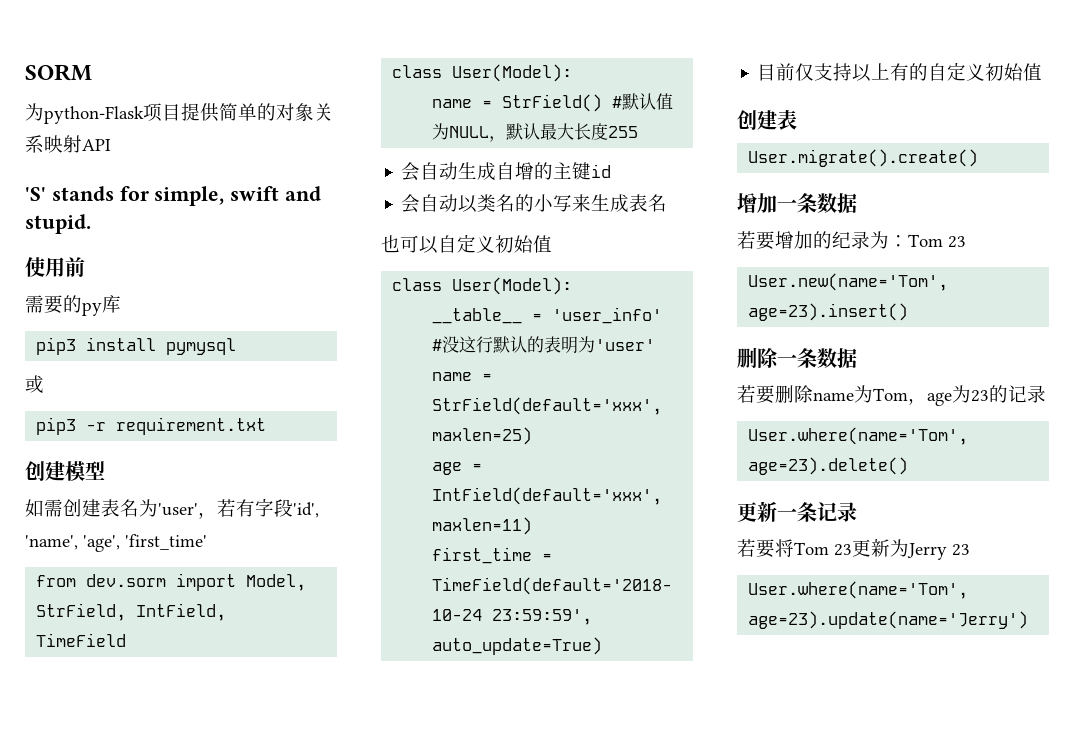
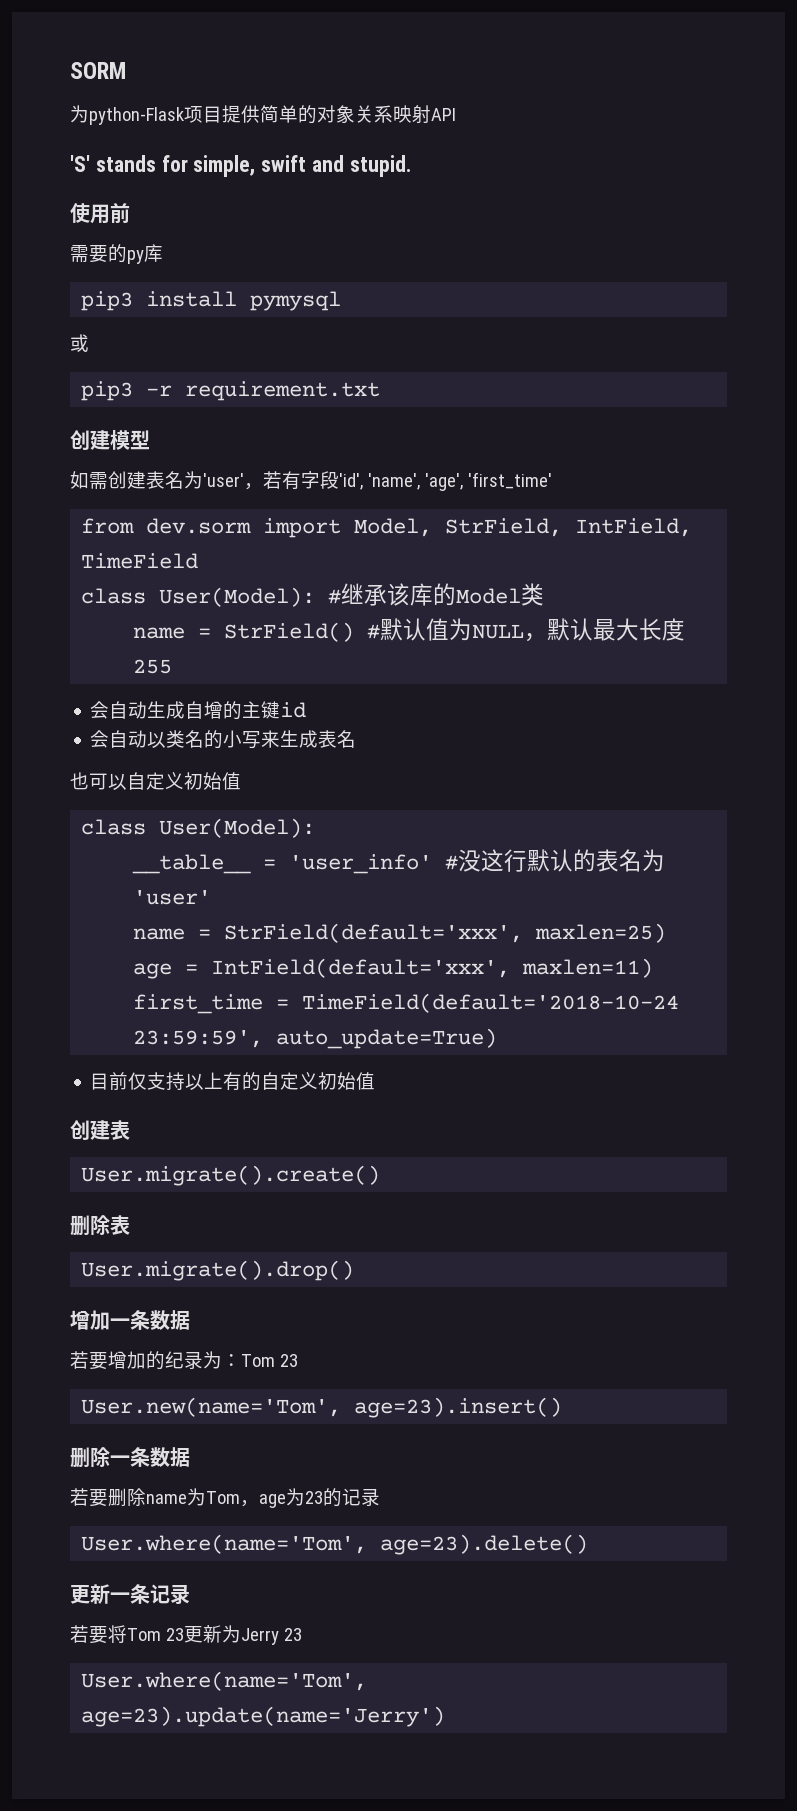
(573, 73) none -> [328,583,545,606] #继承该库的Model类
[561,336,579,354] 明 -> [619,849,643,872] 名
(979, 158) none -> [70,1215,130,1236] [81,1260,355,1281] // 删除表 // User.migrate().drop()

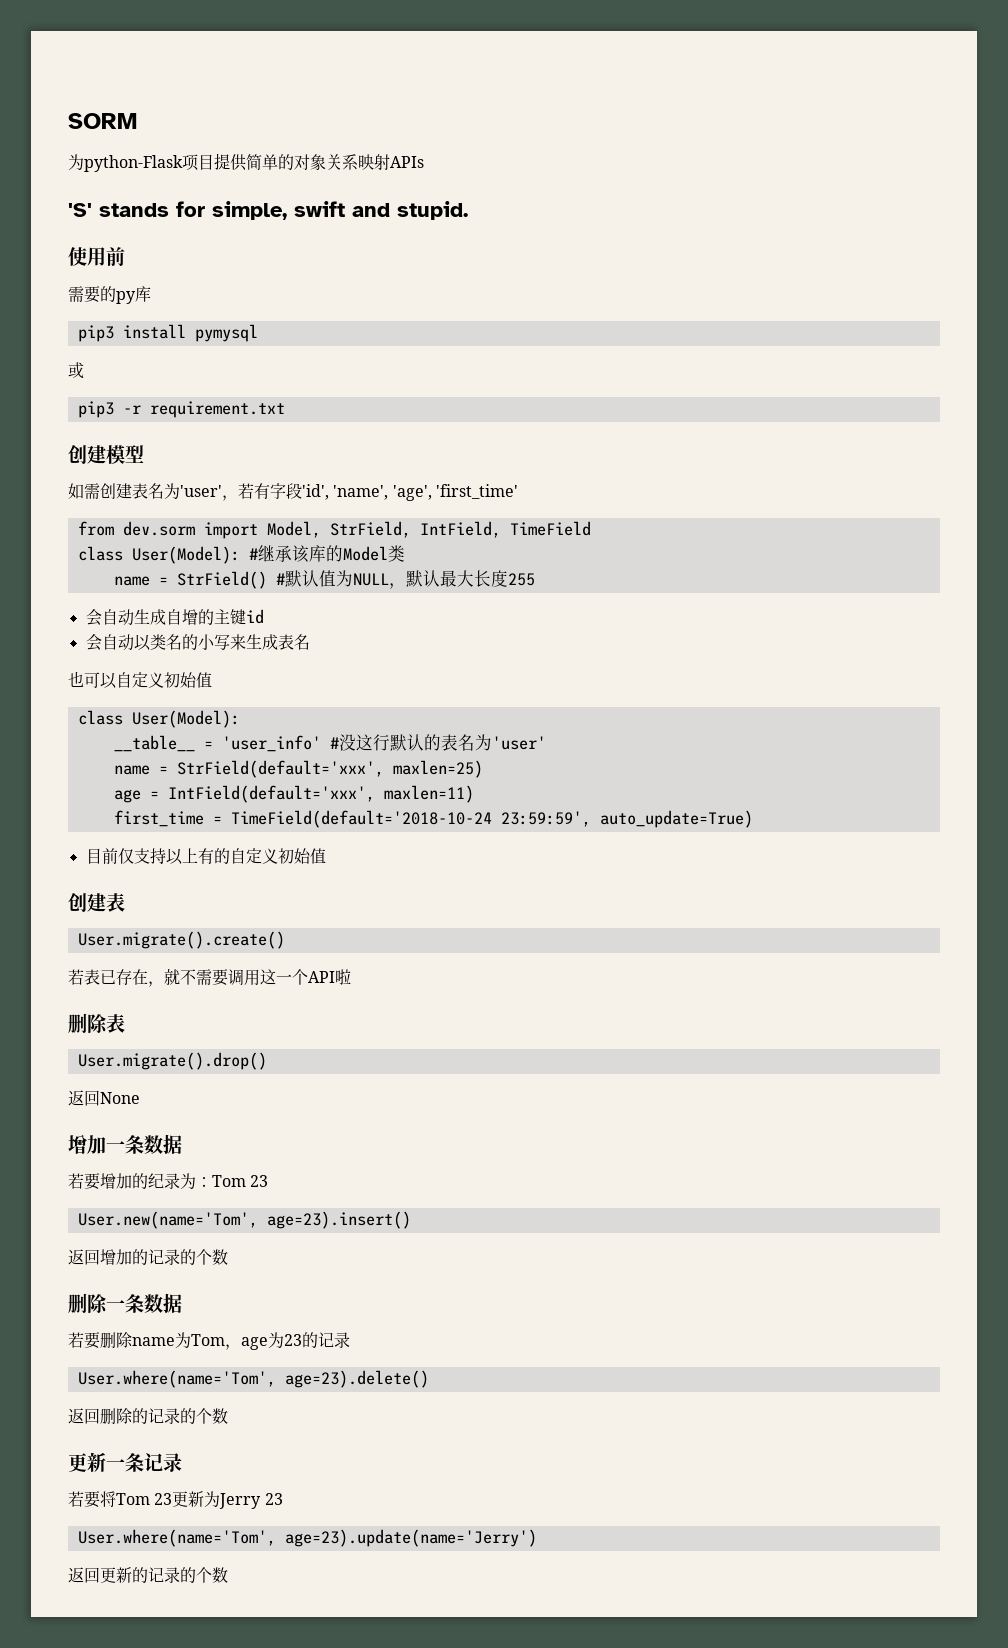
[431,108,456,121] API -> [390,156,424,168] APIs
(381, 1175) none -> [68,969,351,987] // 若表已存在，就不需要调用这一个API啦
(355, 1270) none -> [68,1090,140,1106] // 返回None
(563, 1407) none -> [68,1249,228,1265] // 返回增加的记录的个数
(589, 1544) none -> [68,1408,228,1424] // 返回删除的记录的个数
(446, 1716) none -> [68,1567,228,1583] // 返回更新的记录的个数

